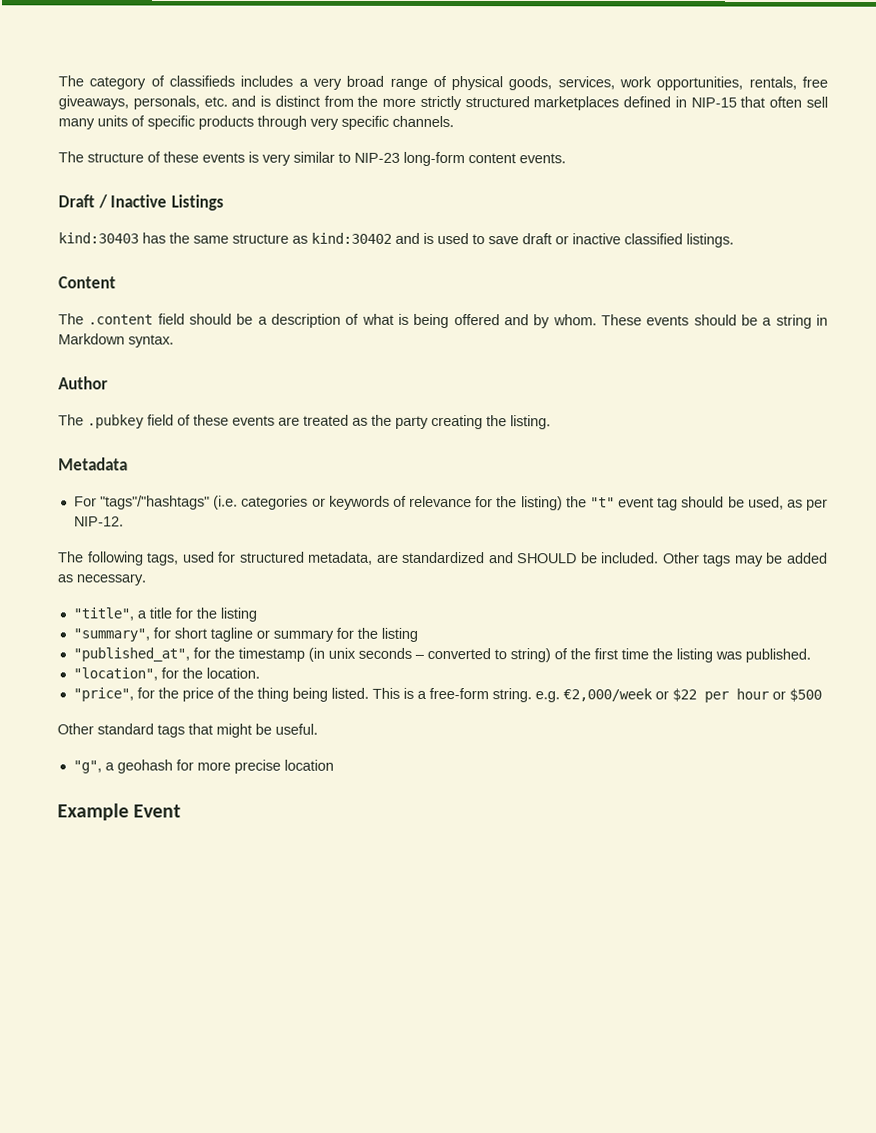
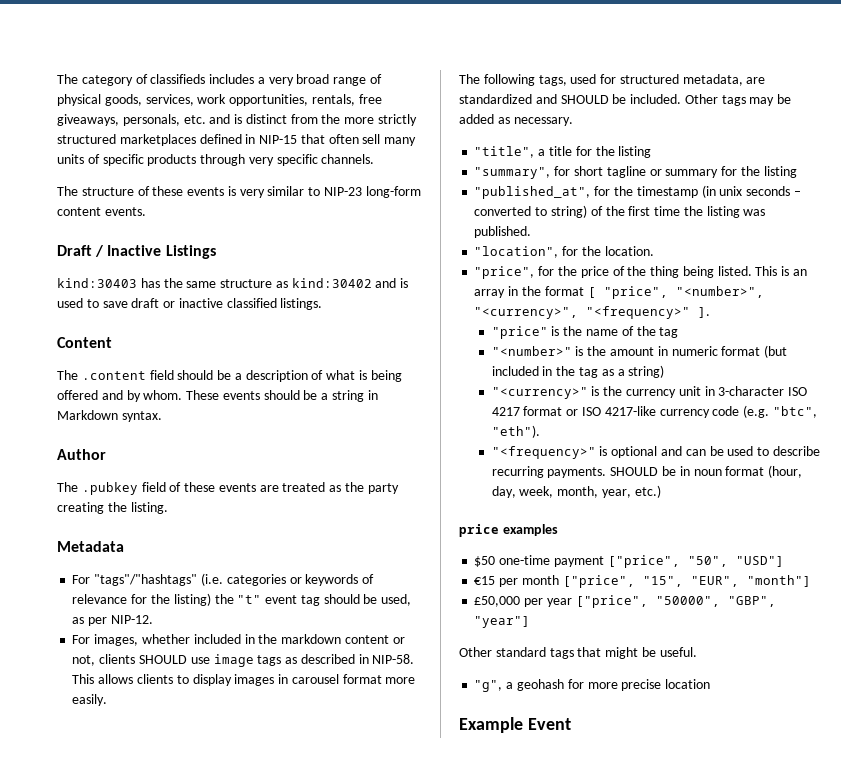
(124, 521) none -> [72,634,405,646] [72,654,415,667] [72,674,416,686] [72,694,108,706] // For images, whether included in the markdown content or not, clients SHOULD use image tags as described in NIP-58. This allows clients to display images in carousel format more easily.
[416,687,822,703] a free-form string. e.g. €2,000/week or $22 per hour or $500 -> [792,269,807,276] [474,286,764,299] [474,306,711,319] [491,326,679,339] [491,345,788,358] [491,365,665,378] [491,386,808,399] [491,405,817,418] [491,425,540,438] [491,446,820,459] [491,465,803,478] [491,485,661,498] [459,524,558,537] [474,555,784,568] [474,575,811,588] [474,595,776,608] [474,616,531,628] an array in the format [ "price", "<number>", "<currency>", "<frequency>" ]. // "price" is the name of the tag // "<number>" is the amount in numeric format (but included in the tag as a string) // "<currency>" is the currency unit in 3-character ISO 4217 format or ISO 4217-like currency code (e.g. "btc", "eth"). // "<frequency>" is optional and can be used to describe recurring payments. SHOULD be in noun format (hour, day, week, month, year, etc.) // price examples // $50 one-time payment ["price", "50", "USD"] // €15 per month ["price", "15", "EUR", "month"] // £50,000 per year ["price", "50000", "GBP", "year"]

